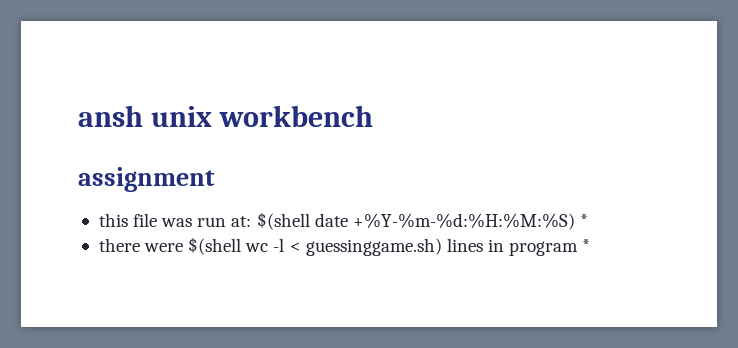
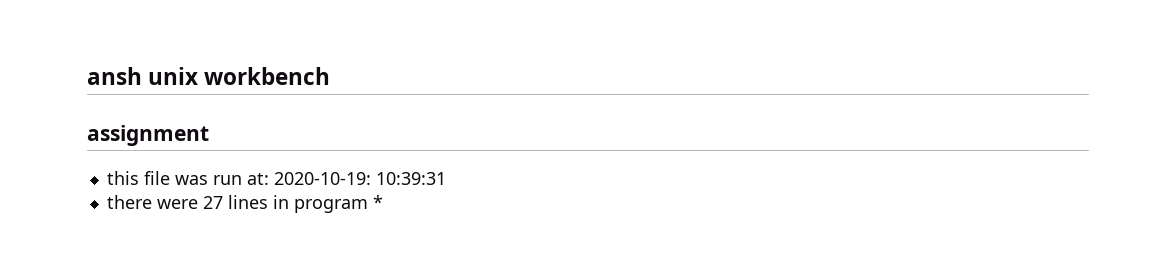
[256,212,588,230] [98,237,442,256] $(shell date +%Y-%m-%d:%H:%M:%S) * // there were $(shell wc -l < guessinggame.sh) -> [273,172,446,185] [106,195,223,209] 2020-10-19: 10:39:31 // there were 27

